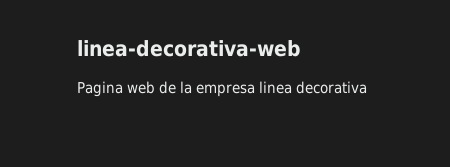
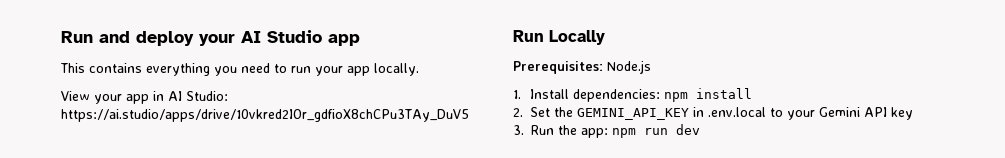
[77,40,301,57] [77,81,368,97] linea-decorativa-web // Pagina web de la empresa linea decorativa -> [61,30,360,46] [60,63,419,76] [61,91,228,104] [61,109,469,122] [513,30,605,45] [513,60,651,74] [513,88,752,102] [513,107,913,120] [513,124,700,138] Run and deploy your AI Studio app // This contains everything you need to run your app locally. // View your app in AI Studio: https://ai.studio/apps/drive/10vkred2IOr_gdfioX8chCPu3TAy_DuV5 // Run Locally // Prerequisites: Node.js // 1. Install dependencies: npm install // 2. Set the GEMINI_API_KEY in .env.local to your Gemini API key // 3. Run the app: npm run dev

